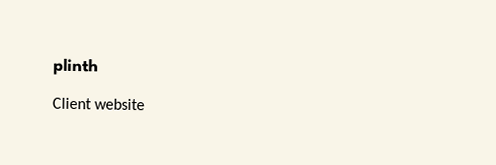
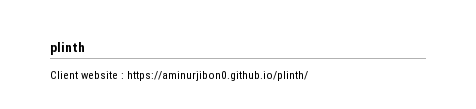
(146, 104) none -> [121,71,309,81] : https://aminurjibon0.github.io/plinth/

